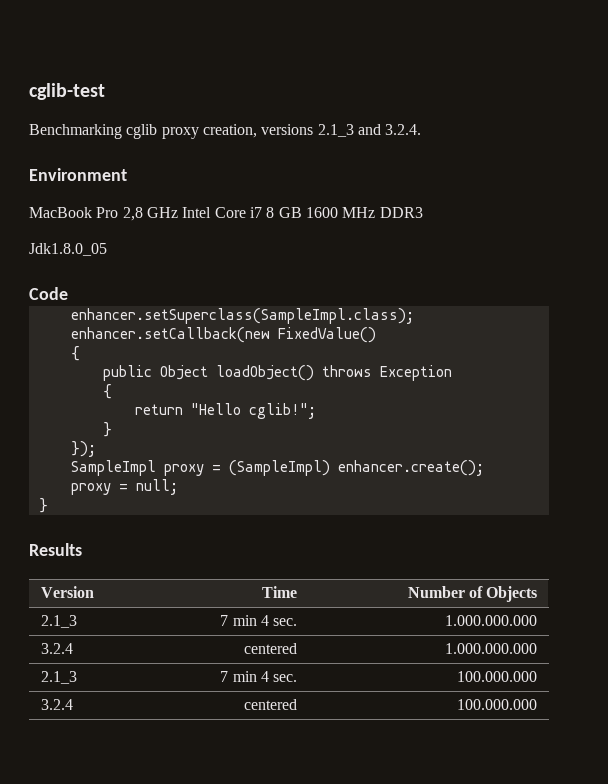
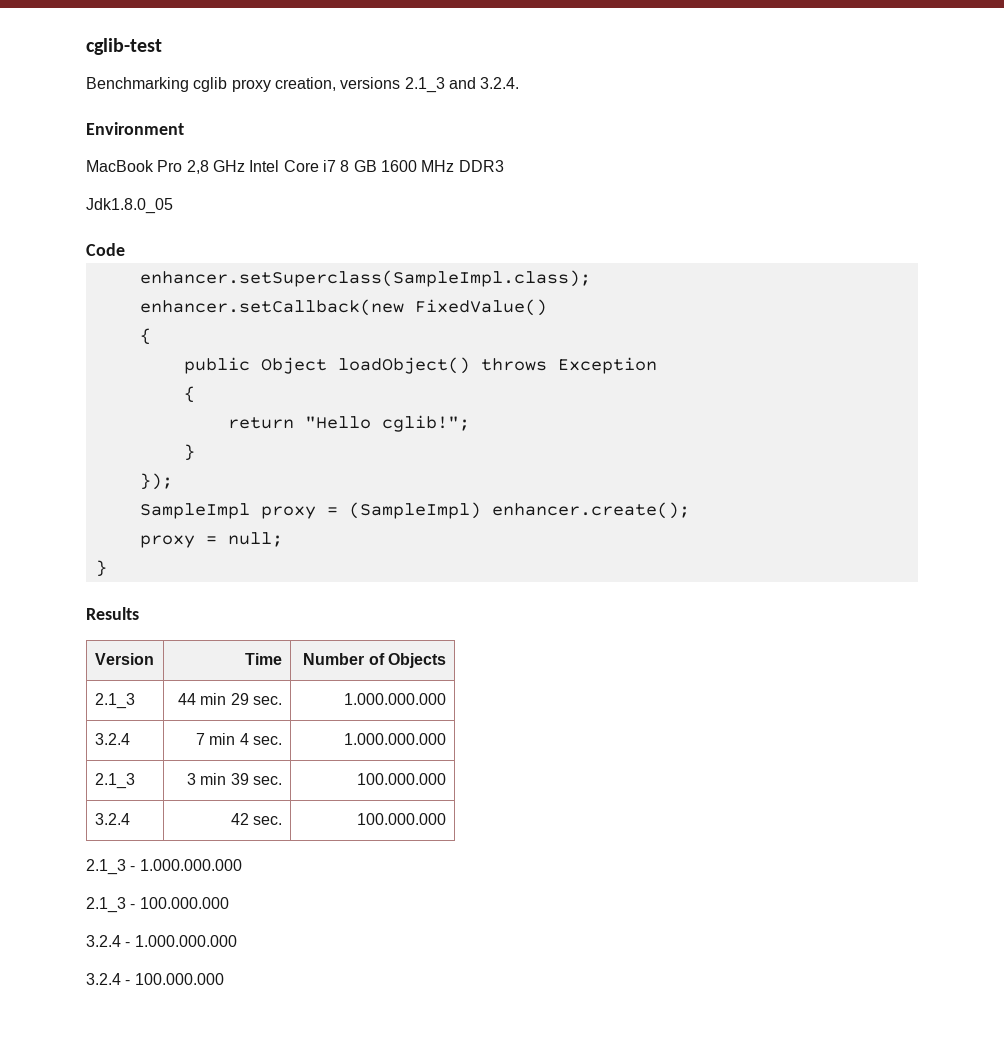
(77, 621) none -> [178,693,283,705] [344,693,447,705] [94,733,130,745] | 44 min 29 sec. | 1.000.000.000 // 3.2.4
[40,643,73,654] [244,643,298,654] [445,643,538,654] [40,671,77,684] [220,671,269,682] 3.2.4 | centered | 1.000.000.000 // 2.1_3 | 7 min 4 -> [94,773,135,789] [187,773,249,785] 2.1_3 | 3 min 39
[244,699,298,710] [457,699,538,710] centered | 100.000.000 -> [230,813,283,825] [357,813,447,825] [86,859,242,875] [86,897,229,913] [86,935,237,947] [86,973,224,985] 42 sec. | 100.000.000 // 2.1_3 - 1.000.000.000 // 2.1_3 - 100.000.000 // 3.2.4 - 1.000.000.000 // 3.2.4 - 100.000.000

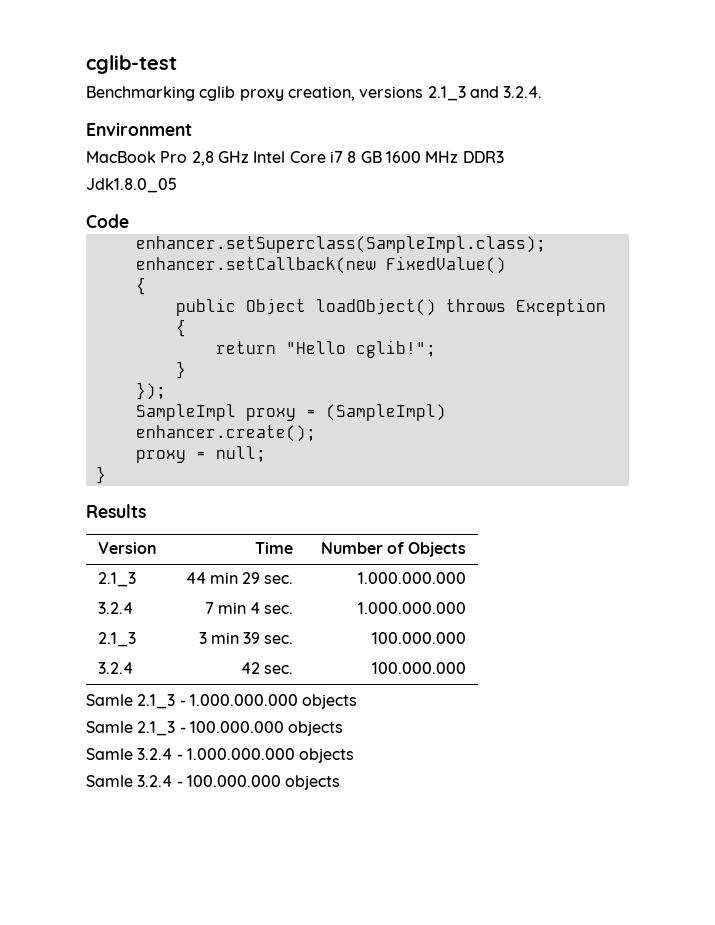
(447, 819) none -> [86,694,133,706] Samle
(242, 865) // -> [302,694,358,709] [86,721,133,733] objects // Samle
(229, 903) // -> [288,721,344,736] [86,748,133,760] objects // Samle
(237, 941) // -> [299,748,355,763] [86,775,133,787] objects // Samle
(224, 979) none -> [285,775,341,790] objects

